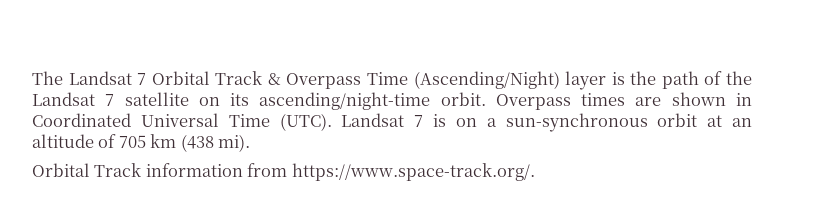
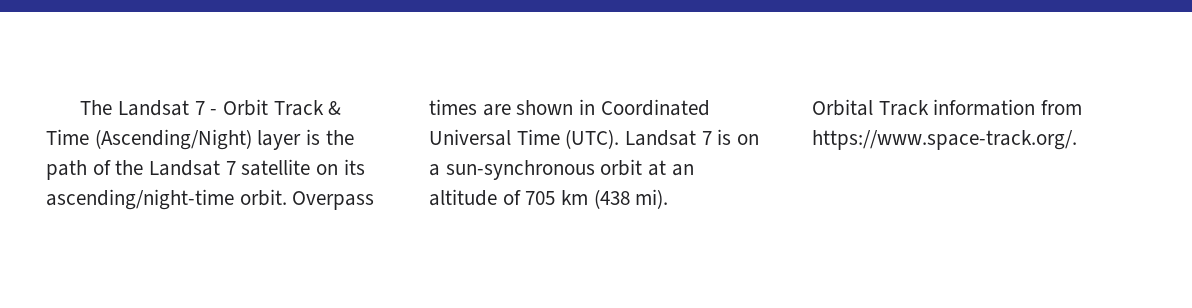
[151,71,210,85] Orbital -> [210,99,269,116] - Orbit
[286,73,362,89] Overpass -> (342, 108) none

